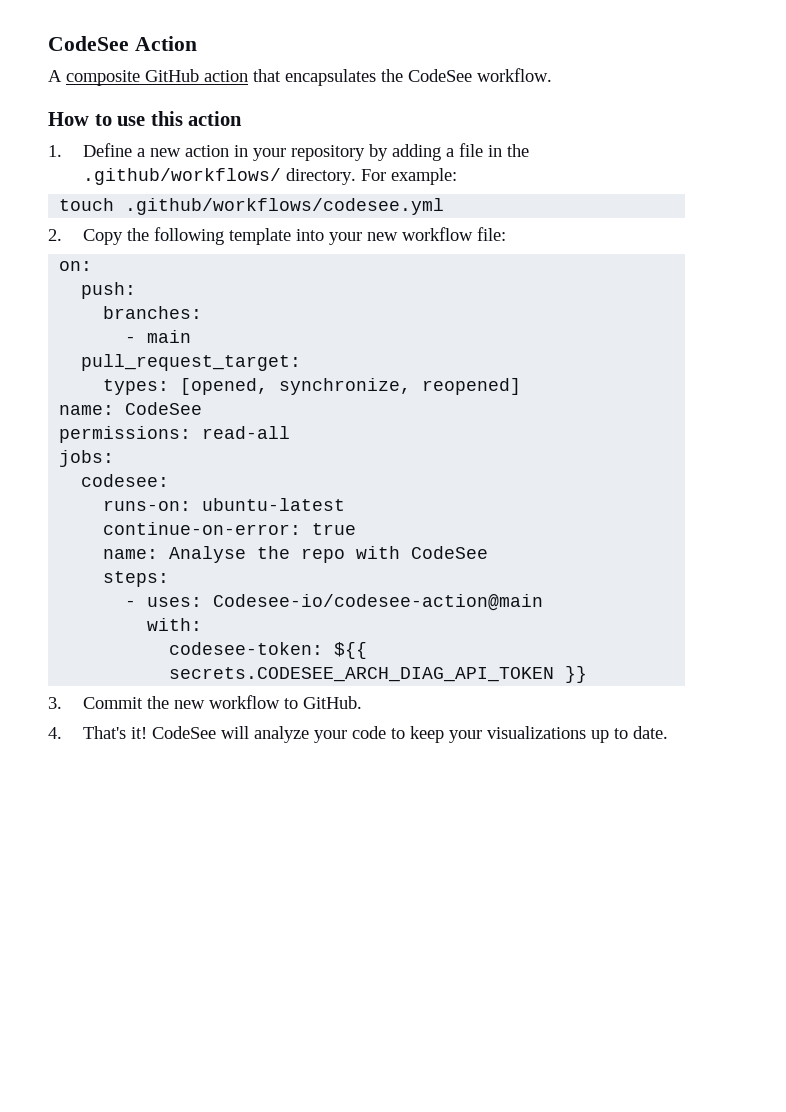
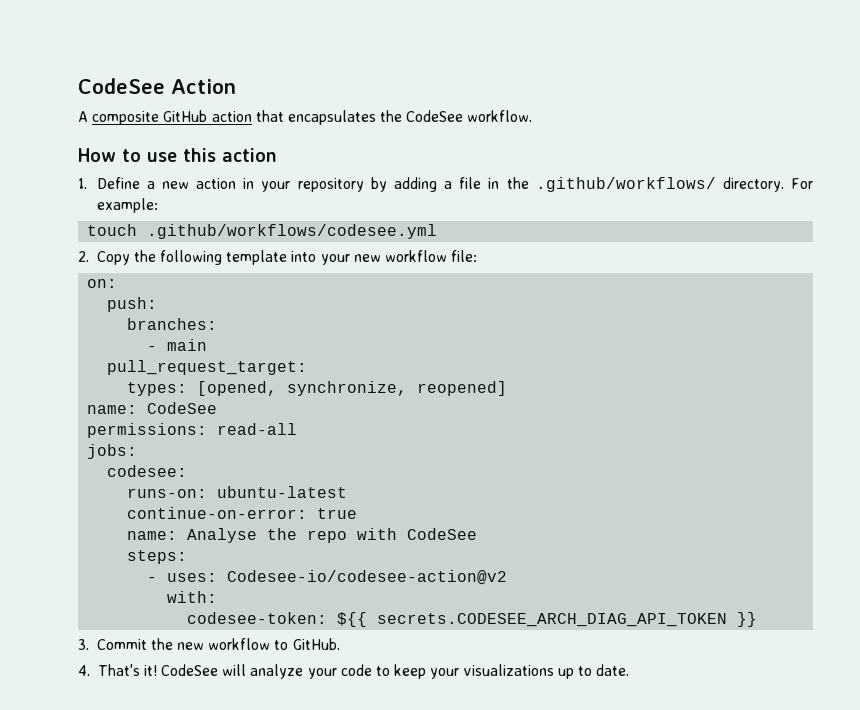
[213,594,544,611] Codesee-io/codesee-action@main -> [227,570,508,585] Codesee-io/codesee-action@v2

